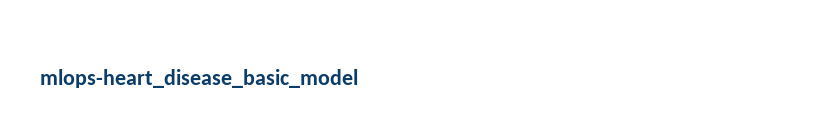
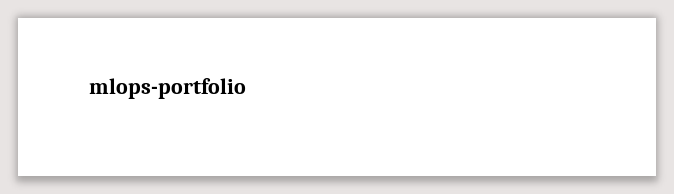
[40,69,358,88] mlops-heart_disease_basic_model -> [89,78,246,99] mlops-portfolio

